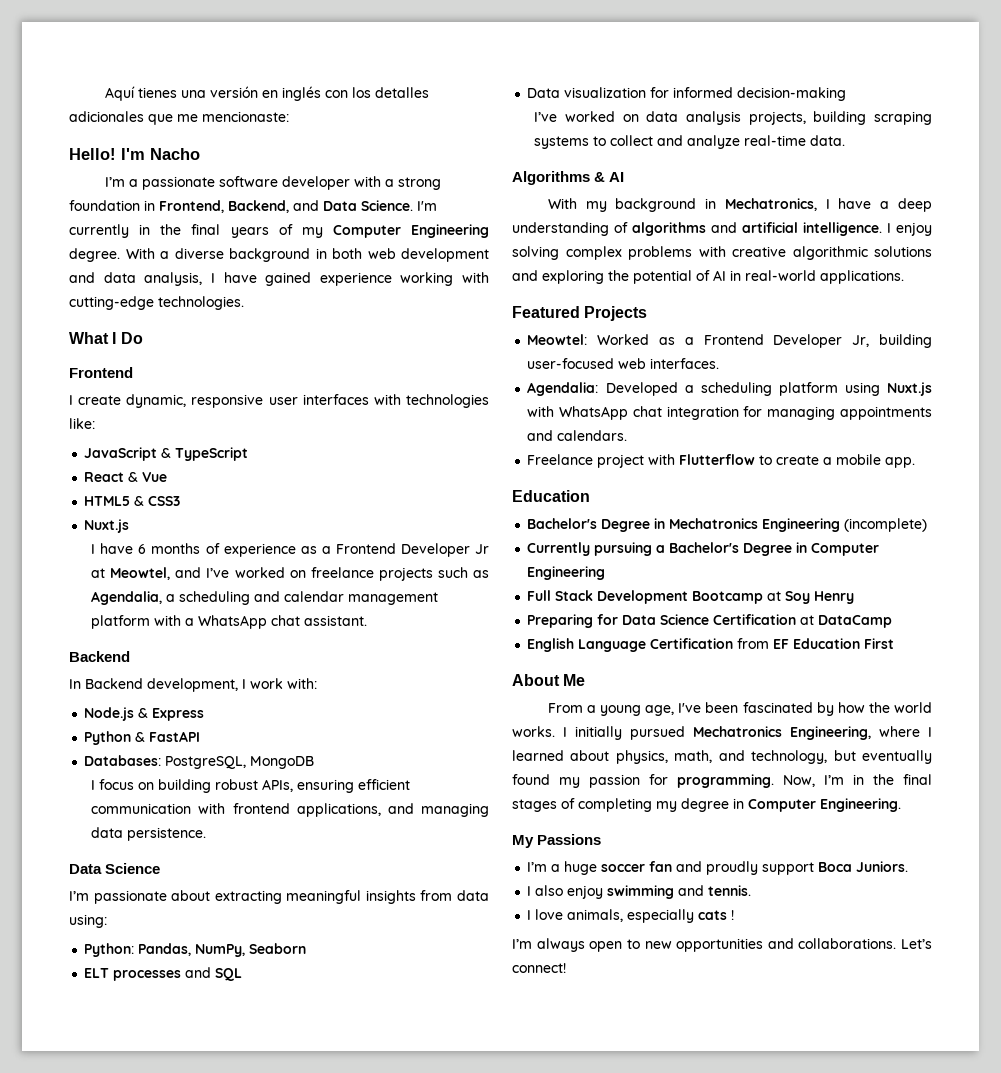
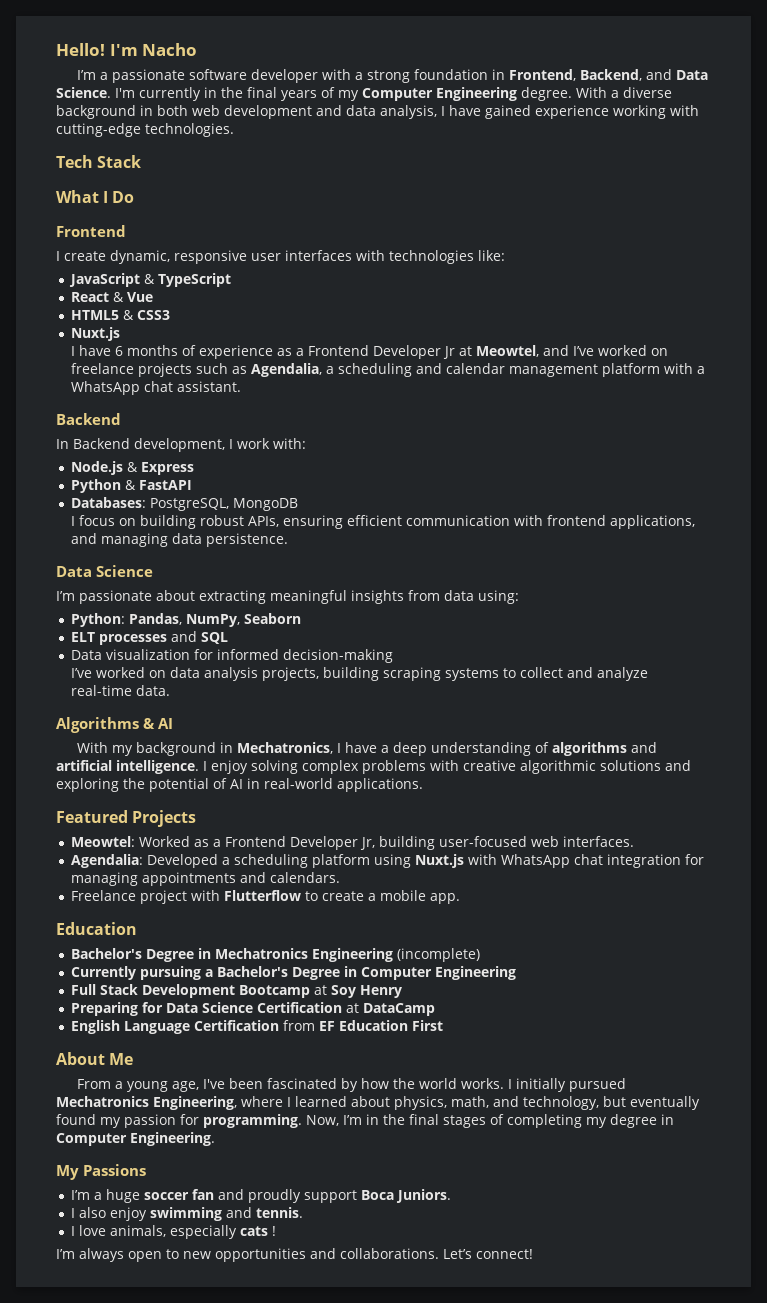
[104,86,429,101] [69,111,289,125] Aquí tienes una versión en inglés con los detalles adicionales que me mencionaste: // -> (56, 49) none
(244, 303) none -> [56,155,142,168] // Tech Stack

